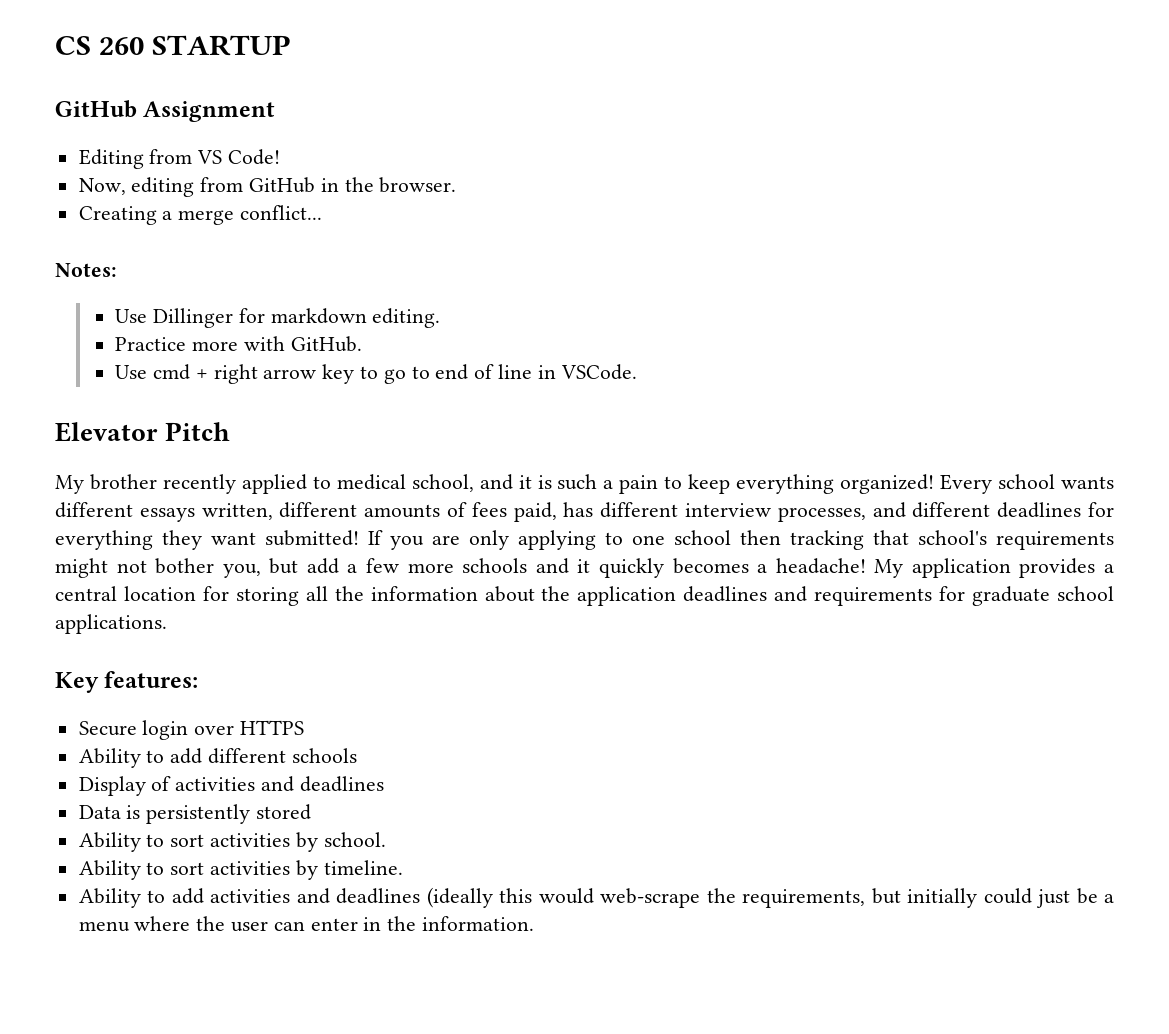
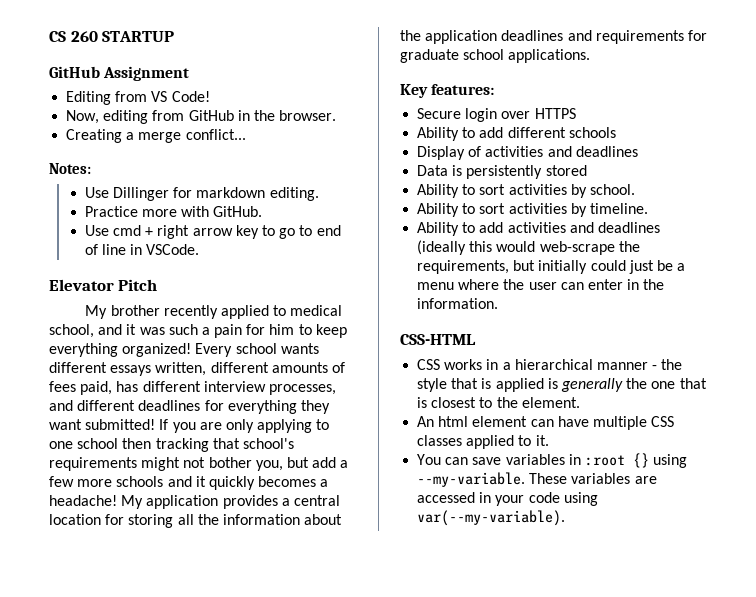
[537,475,552,489] is -> [139,327,165,335] was
(659, 484) none -> [246,324,295,335] for him
(535, 923) none -> [400,334,476,345] [417,359,683,370] [417,378,707,392] [417,397,580,408] [417,416,675,430] [417,435,549,449] [417,453,688,468] [417,472,657,487] [417,492,598,506] [417,510,566,526] // CSS-HTML // CSS works in a hierarchical manner - the style that is applied is generally the one that is closest to the element. // An html element can have multiple CSS classes applied to it. // You can save variables in :root {} using --my-variable. These variables are accessed in your code using var(--my-variable).

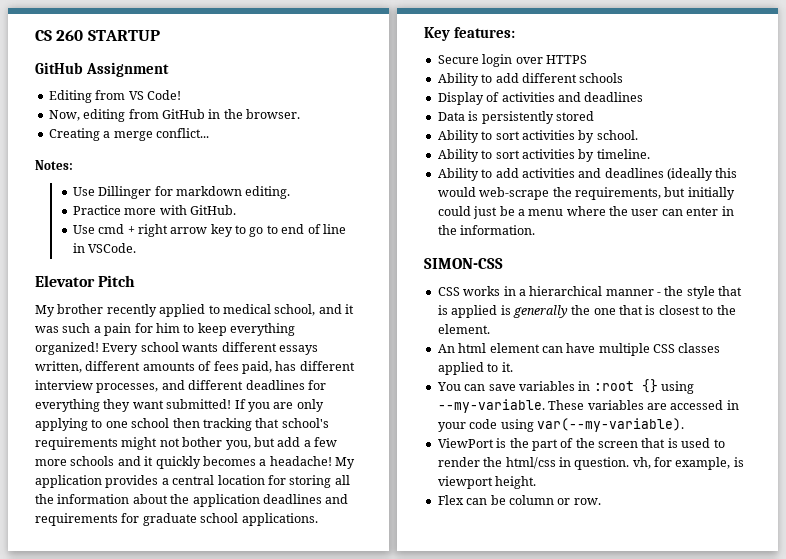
[400,334,476,345] CSS-HTML -> [424,258,503,269] SIMON-CSS
(566, 518) none -> [437,438,725,451] [437,457,744,470] [437,476,537,489] [437,495,601,505] // ViewPort is the part of the screen that is used to render the html/css in question. vh, for example, is viewport height. // Flex can be column or row.

